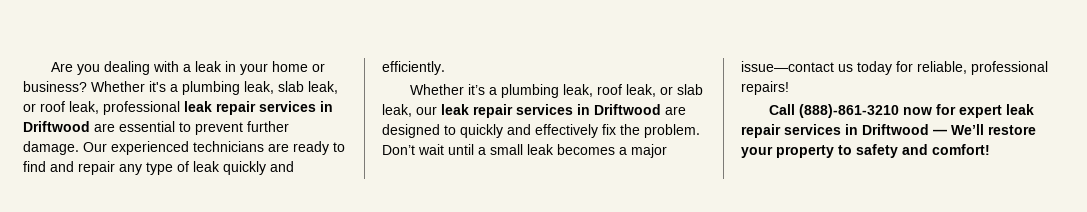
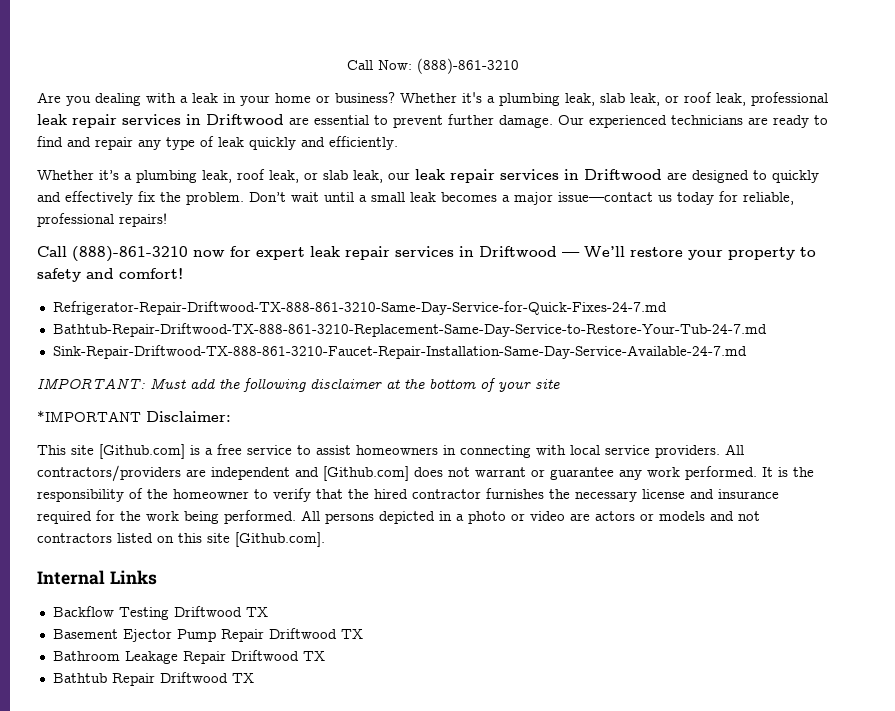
(51, 67) none -> [347,58,519,74] Call Now: (888)-861-3210 //
(990, 149) none -> [52,301,667,315] [52,323,767,337] [52,345,747,359] [37,378,560,392] [37,410,231,422] [37,444,744,459] [37,465,814,482] [37,488,779,502] [37,510,760,524] [37,532,325,547] [37,570,157,585] [52,606,268,620] [52,628,363,642] [52,650,325,664] [52,672,254,686] // Refrigerator-Repair-Driftwood-TX-888-861-3210-Same-Day-Service-for-Quick-Fixes-24-7.md // Bathtub-Repair-Driftwood-TX-888-861-3210-Replacement-Same-Day-Service-to-Restore-Your-Tub-24-7.md // Sink-Repair-Driftwood-TX-888-861-3210-Faucet-Repair-Installation-Same-Day-Service-Available-24-7.md // IMPORTANT: Must add the following disclaimer at the bottom of your site // *IMPORTANT Disclaimer: // This site [Github.com] is a free service to assist homeowners in connecting with local service providers. All contractors/providers are independent and [Github.com] does not warrant or guarantee any work performed. It is the responsibility of the homeowner to verify that the hired contractor furnishes the necessary license and insurance required for the work being performed. All persons depicted in a photo or video are actors or models and not contractors listed on this site [Github.com]. // Internal Links // Backflow Testing Driftwood TX // Basement Ejector Pump Repair Driftwood TX // Bathroom Leakage Repair Driftwood TX // Bathtub Repair Driftwood TX

